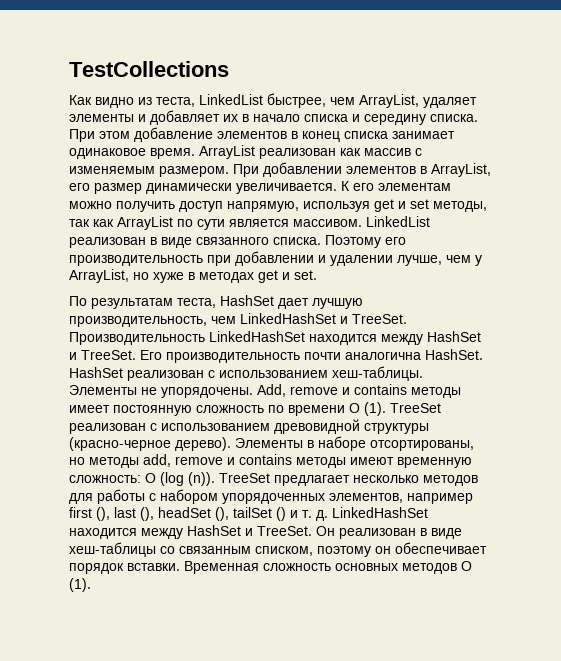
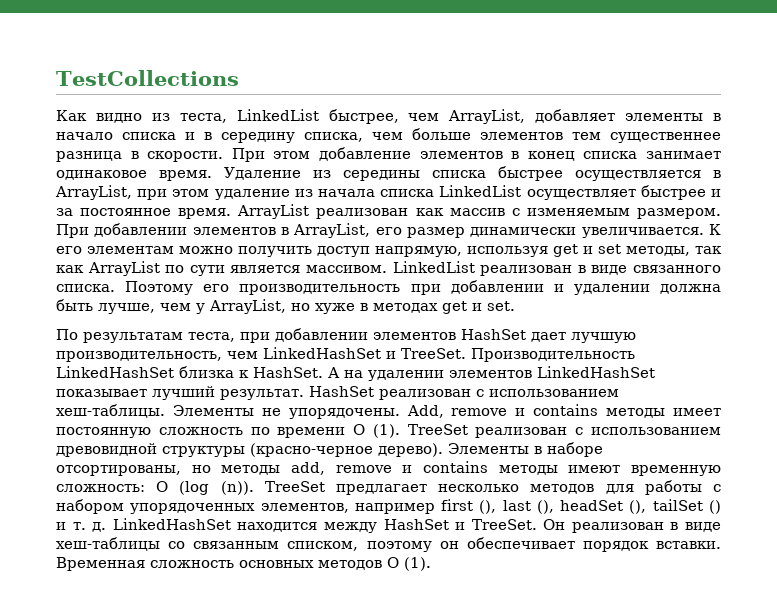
[423,97,477,108] [69,110,478,125] удаляет элементы и добавляет их в начало списка и середину списка. -> [535,109,721,123] [56,128,721,143] [56,151,224,162] добавляет элементы в начало списка и в середину списка, чем больше элементов тем существеннее разница в скорости.
(195, 153) none -> [224,166,721,181] [55,185,721,200] [56,208,232,219] Удаление из середины списка быстрее осуществляется в ArrayList, при этом удаление из начала списка LinkedList осуществляет быстрее и за постоянное время.
(393, 260) none -> [660,284,721,294] [56,299,93,311] должна быть
(216, 303) none -> [240,328,456,343] при добавлении элементов
[309,331,481,345] [69,349,483,363] находится между HashSet и TreeSet. Его производительность почти аналогична HashSet. -> [179,366,655,381] [56,386,304,400] близка к HashSet. А на удалении элементов LinkedHashSet показывает лучший результат.

